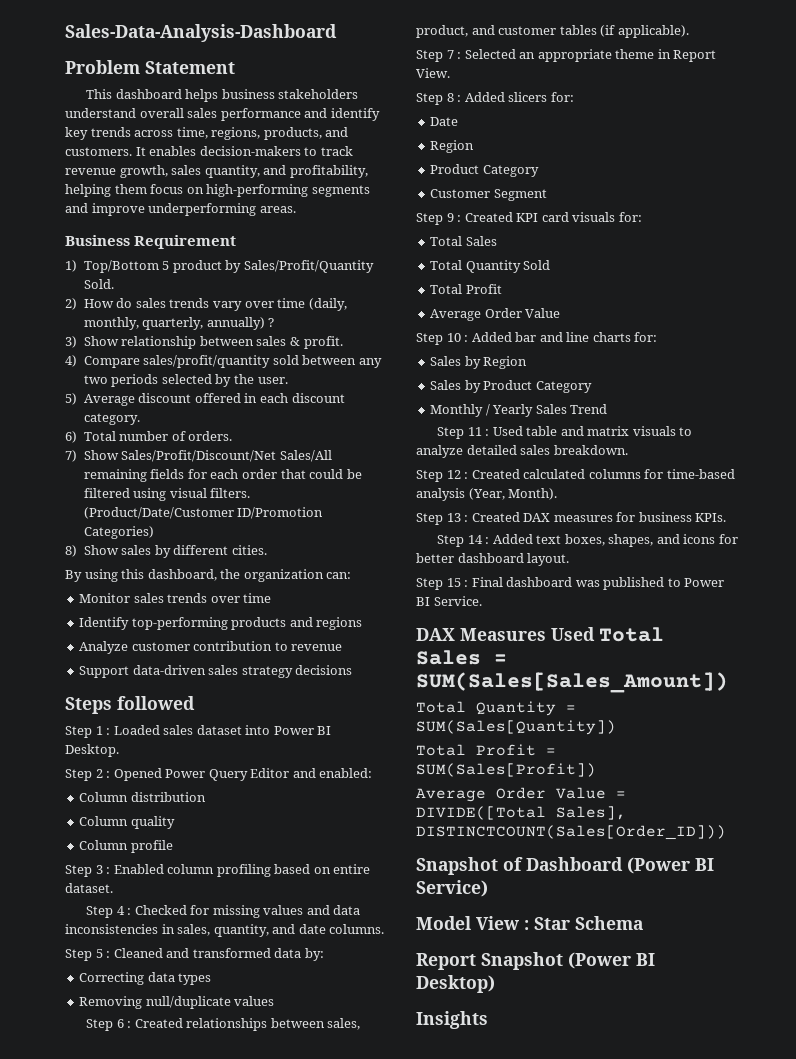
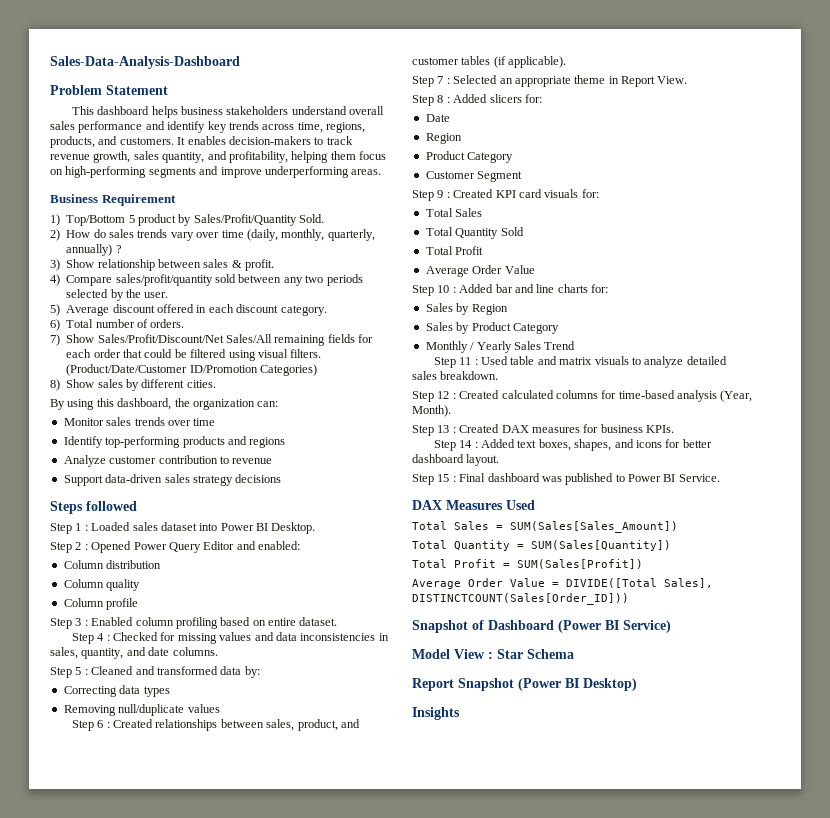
(595, 634) none -> (535, 505) //

